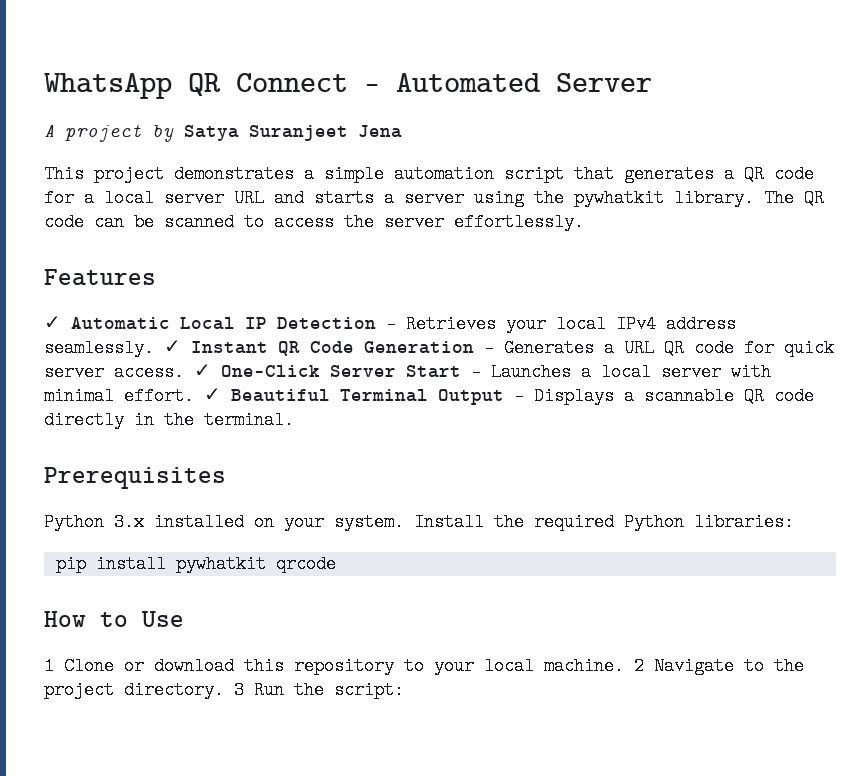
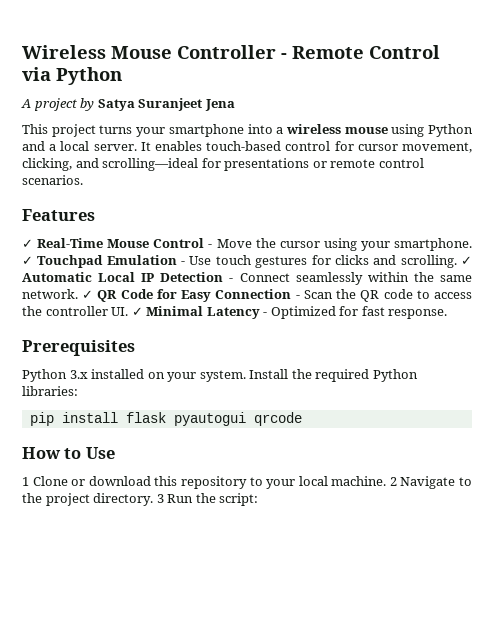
[44,73,652,99] WhatsApp QR Connect - Automated Server -> [22,45,440,59] [22,67,122,85] Wireless Mouse Controller - Remote Control via Python
[174,165,814,183] [44,189,824,207] [44,213,584,231] [44,269,156,286] demonstrates a simple automation script that generates a QR code for a local server URL and starts a server using the pywhatkit library. The QR code can be scanned to access the server effortlessly. // Features // -> [99,124,473,137] [22,141,472,153] [22,158,424,171] [22,175,83,185] [22,209,95,221] [22,238,473,251] [22,255,457,268] turns your smartphone into a wireless mouse using Python and a local server. It enables touch-based control for cursor movement, clicking, and scrolling—ideal for presentations or remote control scenarios. // Features // ✓ Real-Time Mouse Control - Move the cursor using your smartphone. ✓ Touchpad Emulation - Use touch gestures for clicks and scrolling.
[406,315,736,333] [44,339,834,357] [44,363,771,381] [44,387,814,405] [44,411,294,429] Retrieves your local IPv4 address seamlessly. ✓ Instant QR Code Generation - Generates a URL QR code for quick server access. ✓ One-Click Server Start - Launches a local server with minimal effort. ✓ Beautiful Terminal Output - Displays a scannable QR code directly in the terminal. -> [239,272,472,285] [22,289,472,302] [22,306,448,319] Connect seamlessly within the same network. ✓ QR Code for Easy Connection - Scan the QR code to access the controller UI. ✓ Minimal Latency - Optimized for fast response.
[175,555,266,573] pywhatkit -> [125,412,246,426] flask pyautogui

